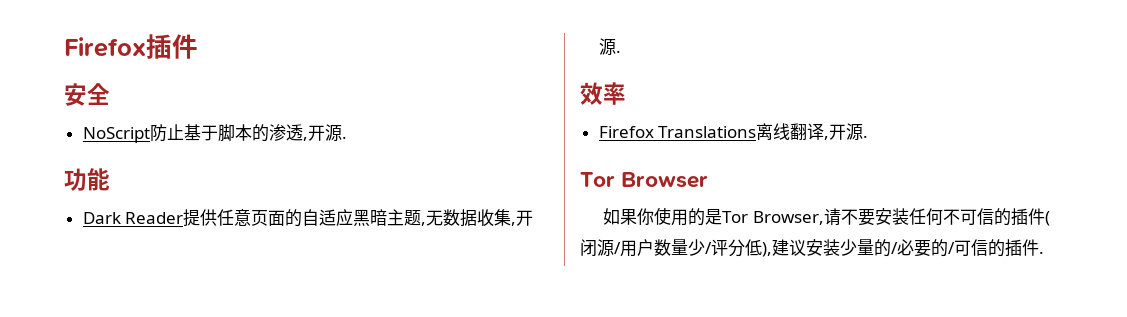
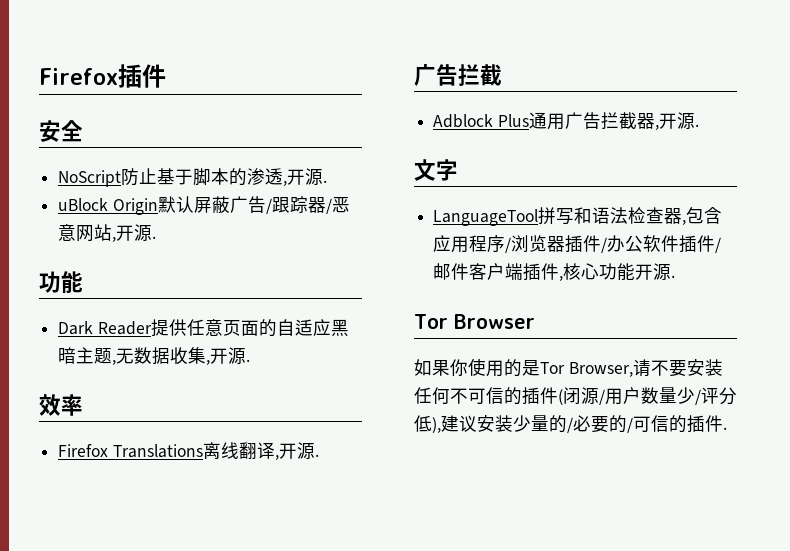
(347, 137) none -> [58,196,350,215] [58,224,157,242] // uBlock Origin默认屏蔽广告/跟踪器/恶意网站,开源.
(869, 136) none -> [414,64,502,86] [433,112,699,130] [414,159,458,181] [433,207,723,226] [433,235,722,253] [433,263,676,281] // 广告拦截 // Adblock Plus通用广告拦截器,开源. // 文字 // LanguageTool拼写和语法检查器,包含应用程序/浏览器插件/办公软件插件/邮件客户端插件,核心功能开源.

